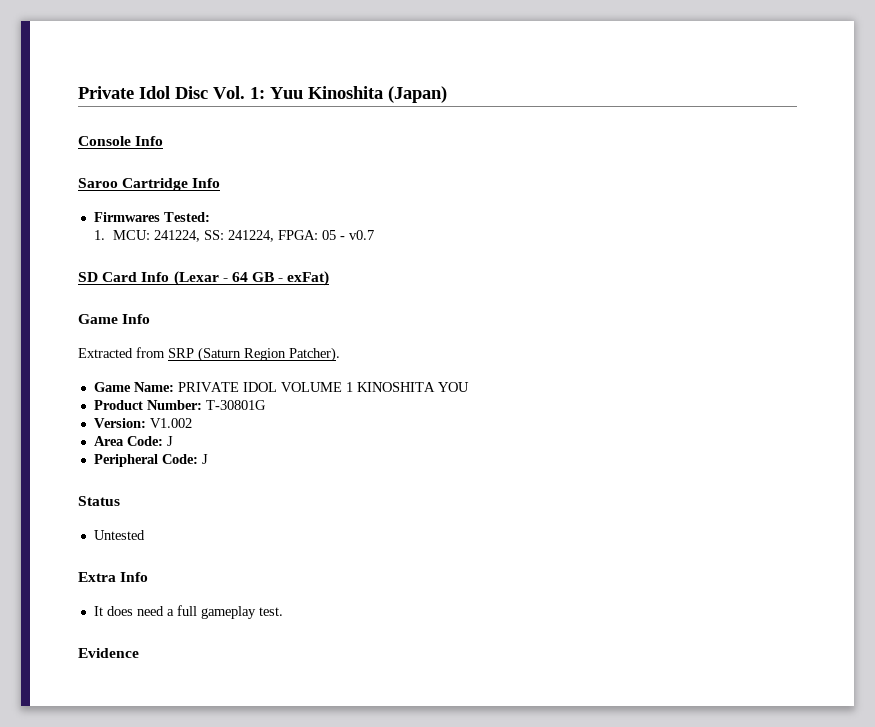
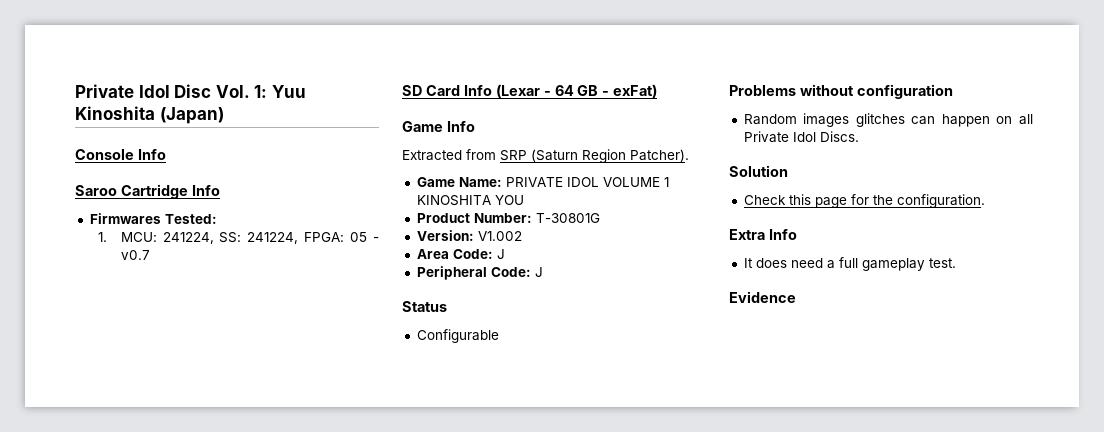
[93,530,145,540] Untested -> [416,329,499,343] [729,84,953,99] [743,113,1033,127] [743,131,859,143] [729,165,788,177] [743,194,985,208] Configurable // Problems without configuration // Random images glitches can happen on all Private Idol Discs. // Solution // Check this page for the configuration.

